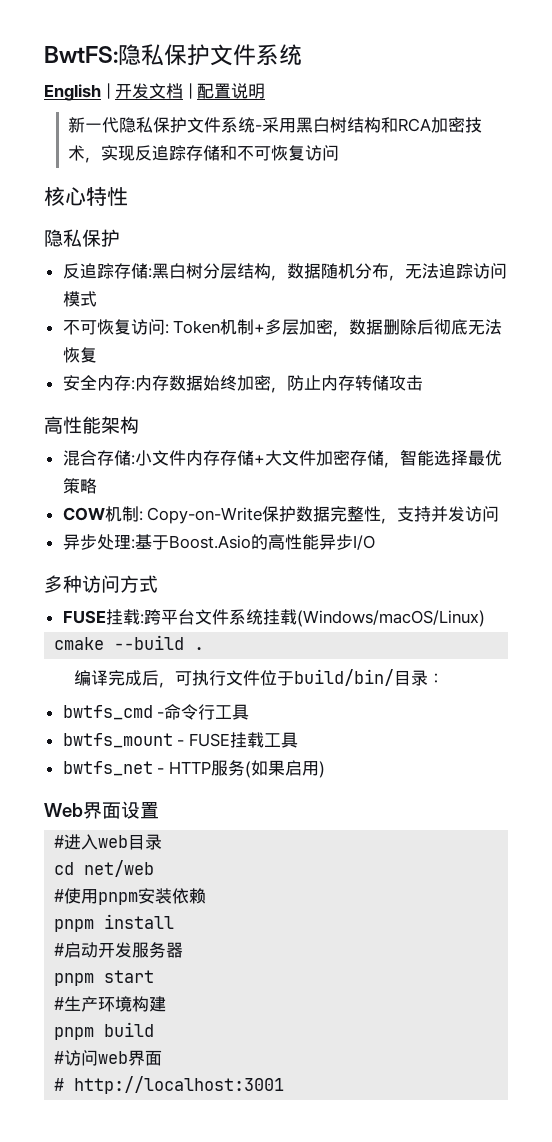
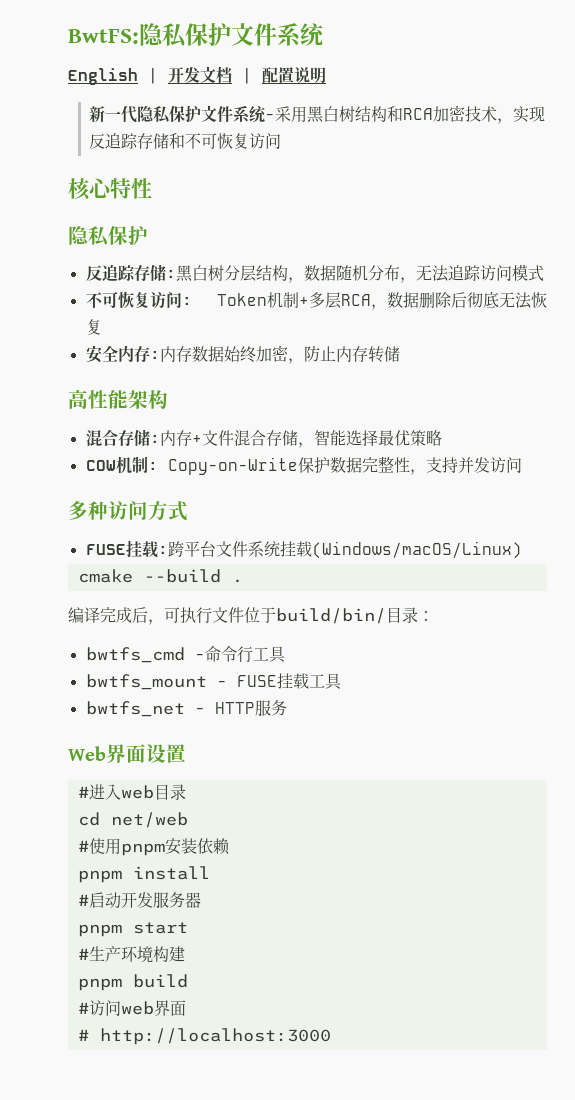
[299,319,334,335] 加密 -> [341,294,371,306] RCA
[388,375,423,391] 攻击 -> (400, 354) none
[134,450,350,466] 小文件内存存储+大文件加密 -> [159,430,266,446] 内存+文件混合
[62,534,375,550] // 异步处理:基于Boost.Asio的高性能异步I/O -> (522, 465) none
[244,760,325,778] (如果启用) -> (287, 708) none
[74,1076,285,1094] http://localhost:3001 -> [99,1028,331,1045] http://localhost:3000

